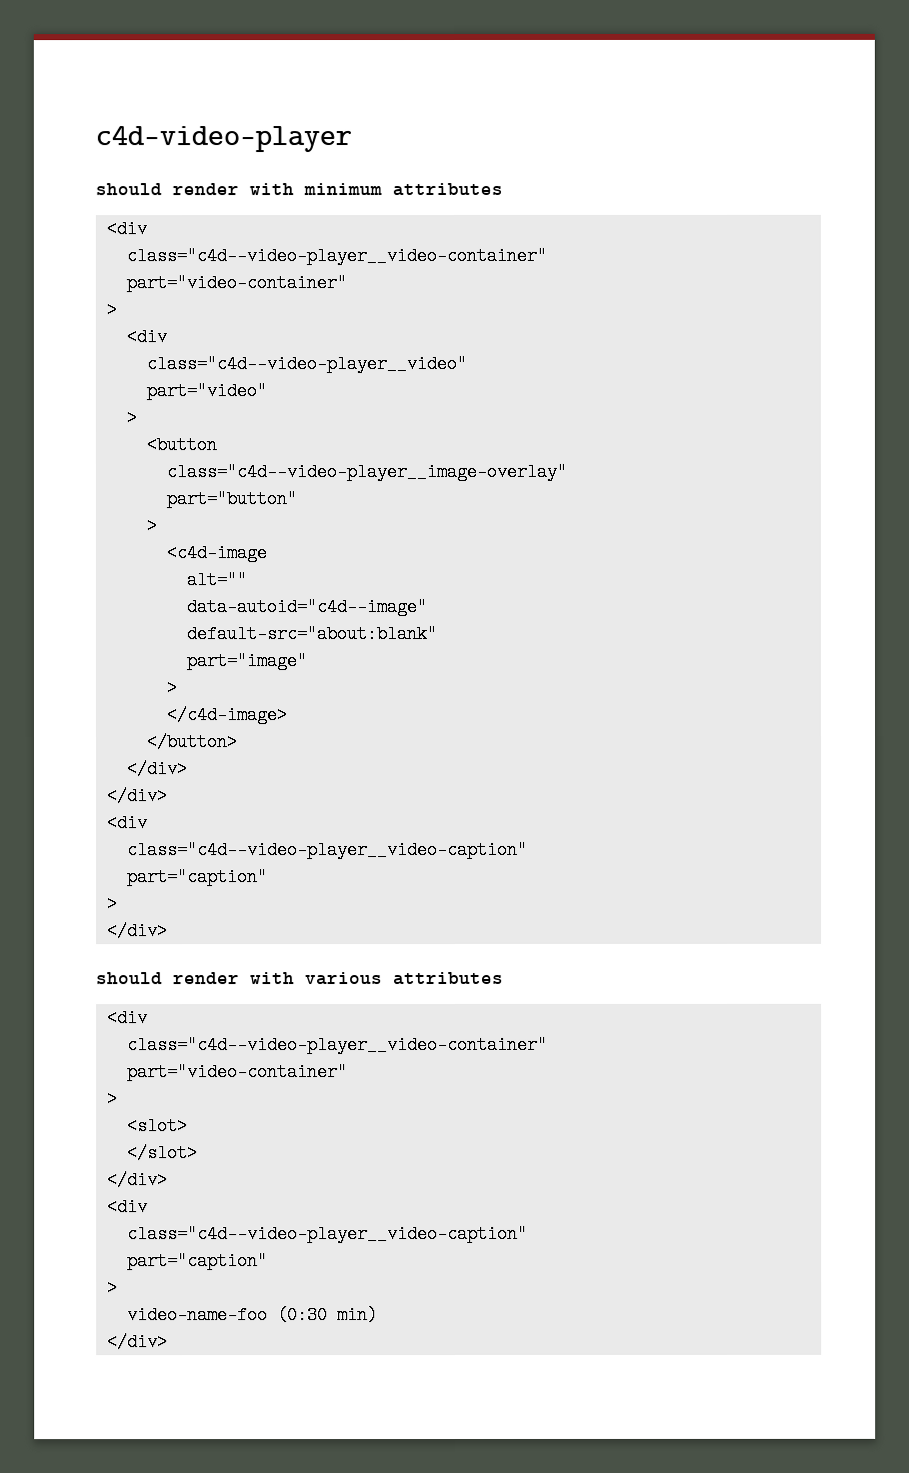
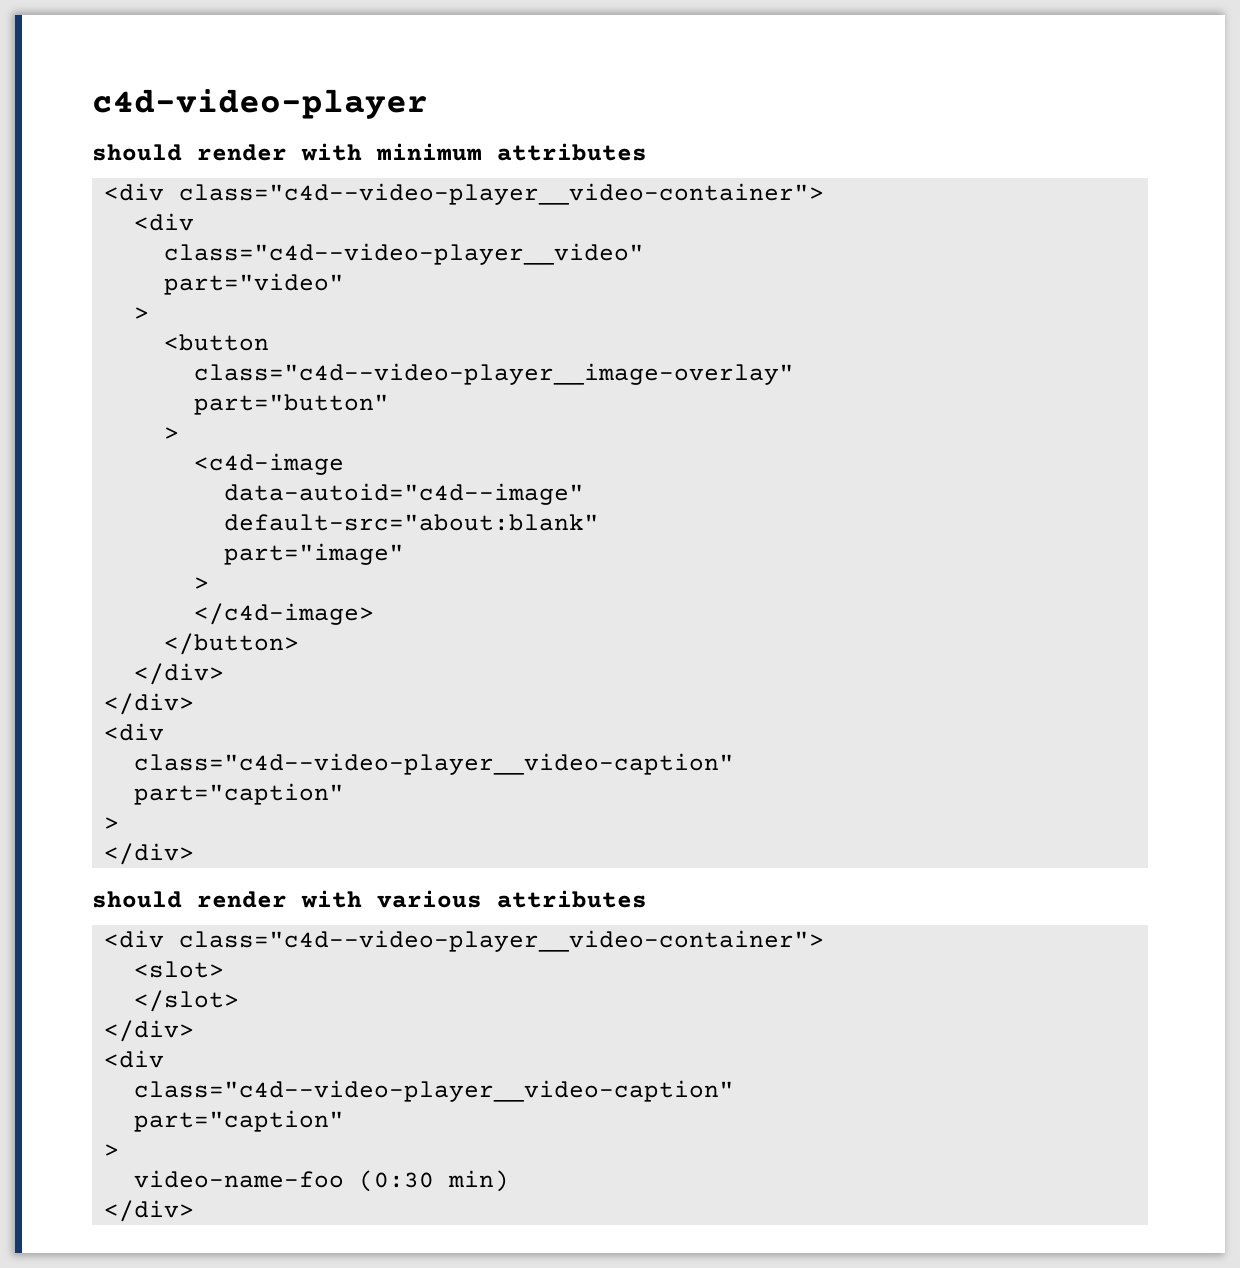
[126,246,548,266] [126,274,348,293] [106,301,118,320] // class="c4d--video-player__video-container" // part="video-container" // > -> [179,183,825,205] class="c4d--video-player__video-container">
[186,571,248,590] // alt="" -> (345, 464) none
[127,1035,549,1055] [127,1063,349,1082] [107,1090,119,1109] // class="c4d--video-player__video-container" // part="video-container" // > -> [179,930,825,952] class="c4d--video-player__video-container">

